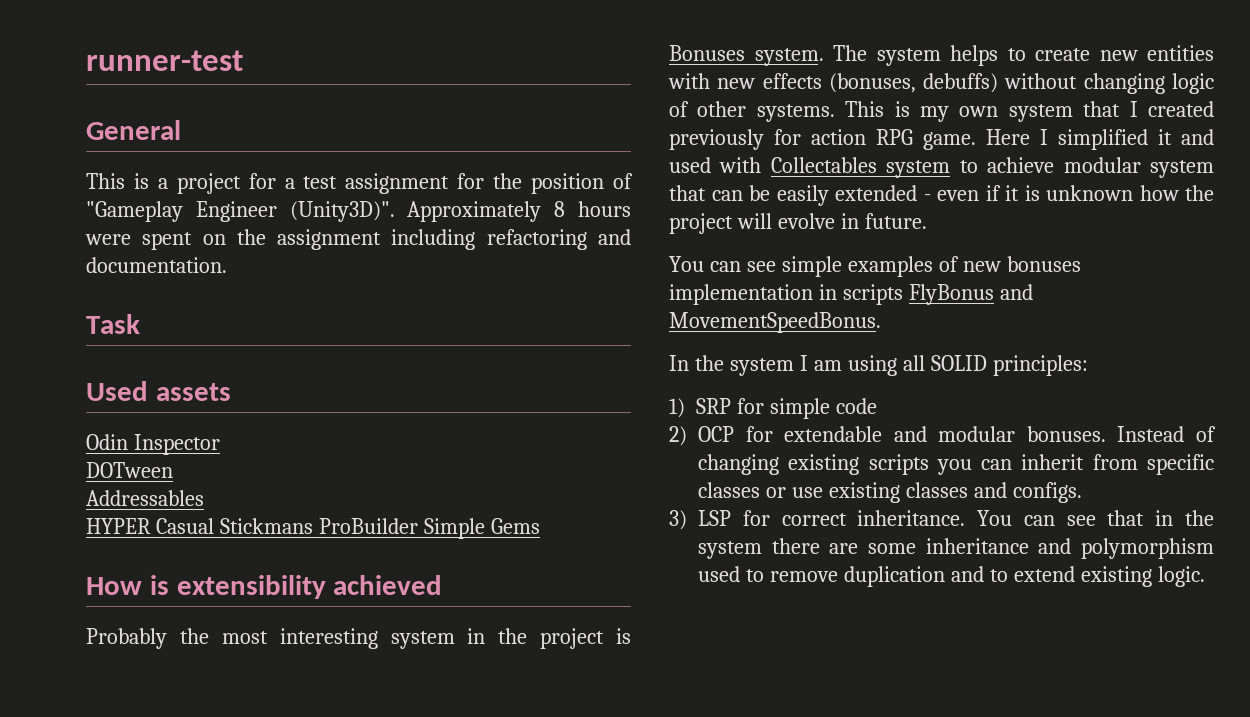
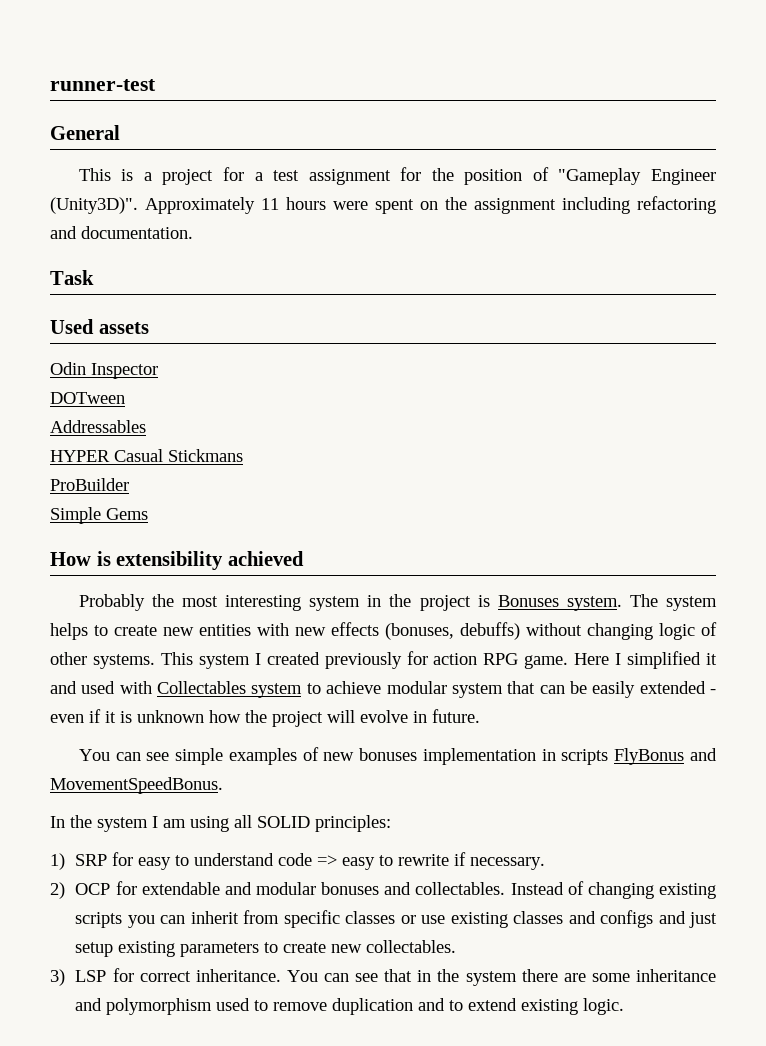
[554,201,566,217] 8 -> [261,198,279,210] 11
(313, 526) none -> (243, 455) //
(418, 526) none -> (129, 484) //
[894,101,1121,122] is my own system that -> [198,654,250,669] system
[769,398,877,419] simple code -> [138,852,546,870] easy to understand code => easy to rewrite if necessary.
[1026,426,1106,442] bonuses. -> [321,882,506,895] bonuses and collectables.
[1012,482,1082,503] configs. -> [600,910,717,928] [75,940,457,957] configs and just setup existing parameters to create new collectables.

